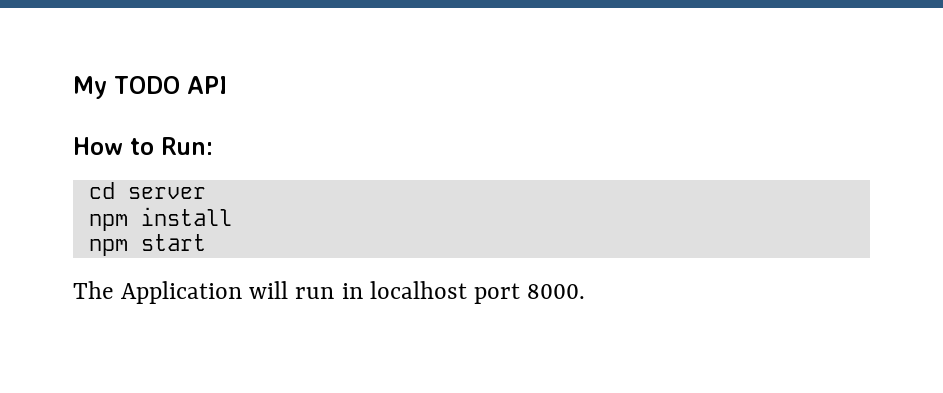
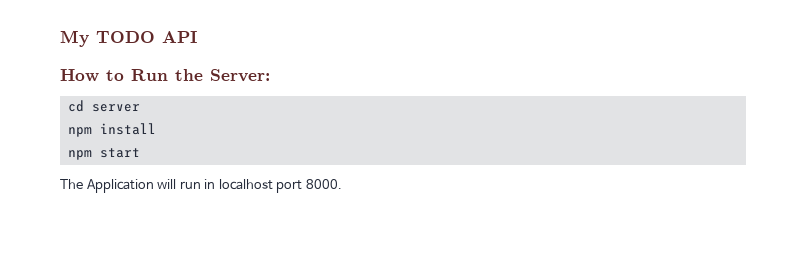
[161,137,213,155] Run: -> [131,69,270,82] Run the Server:

